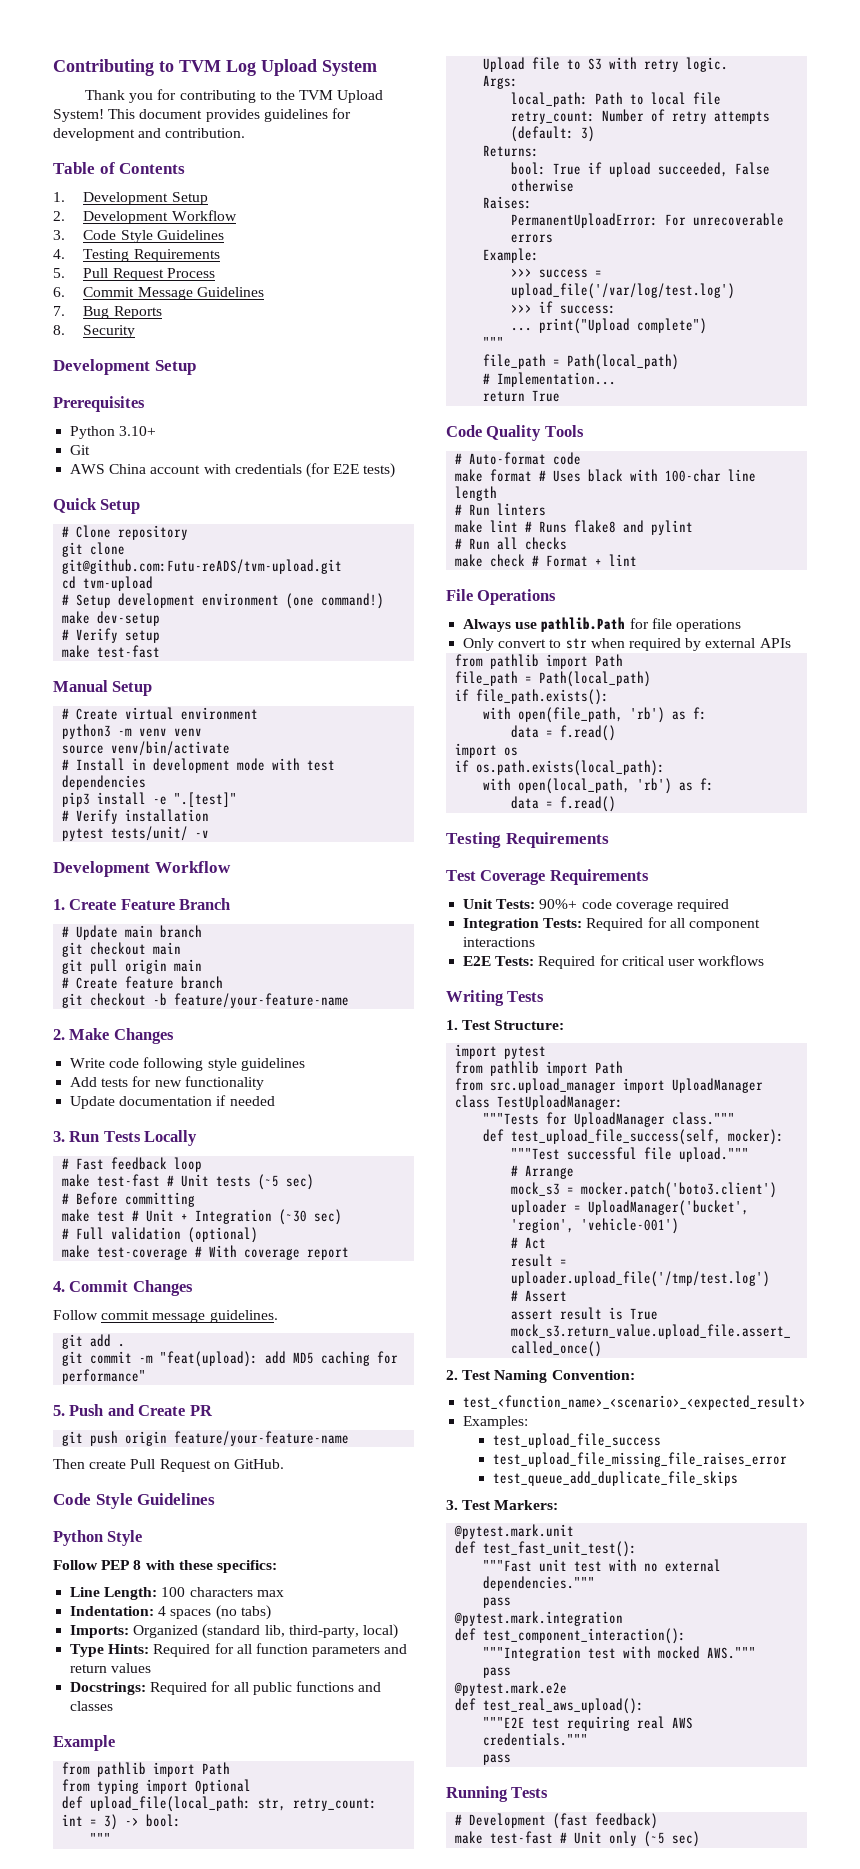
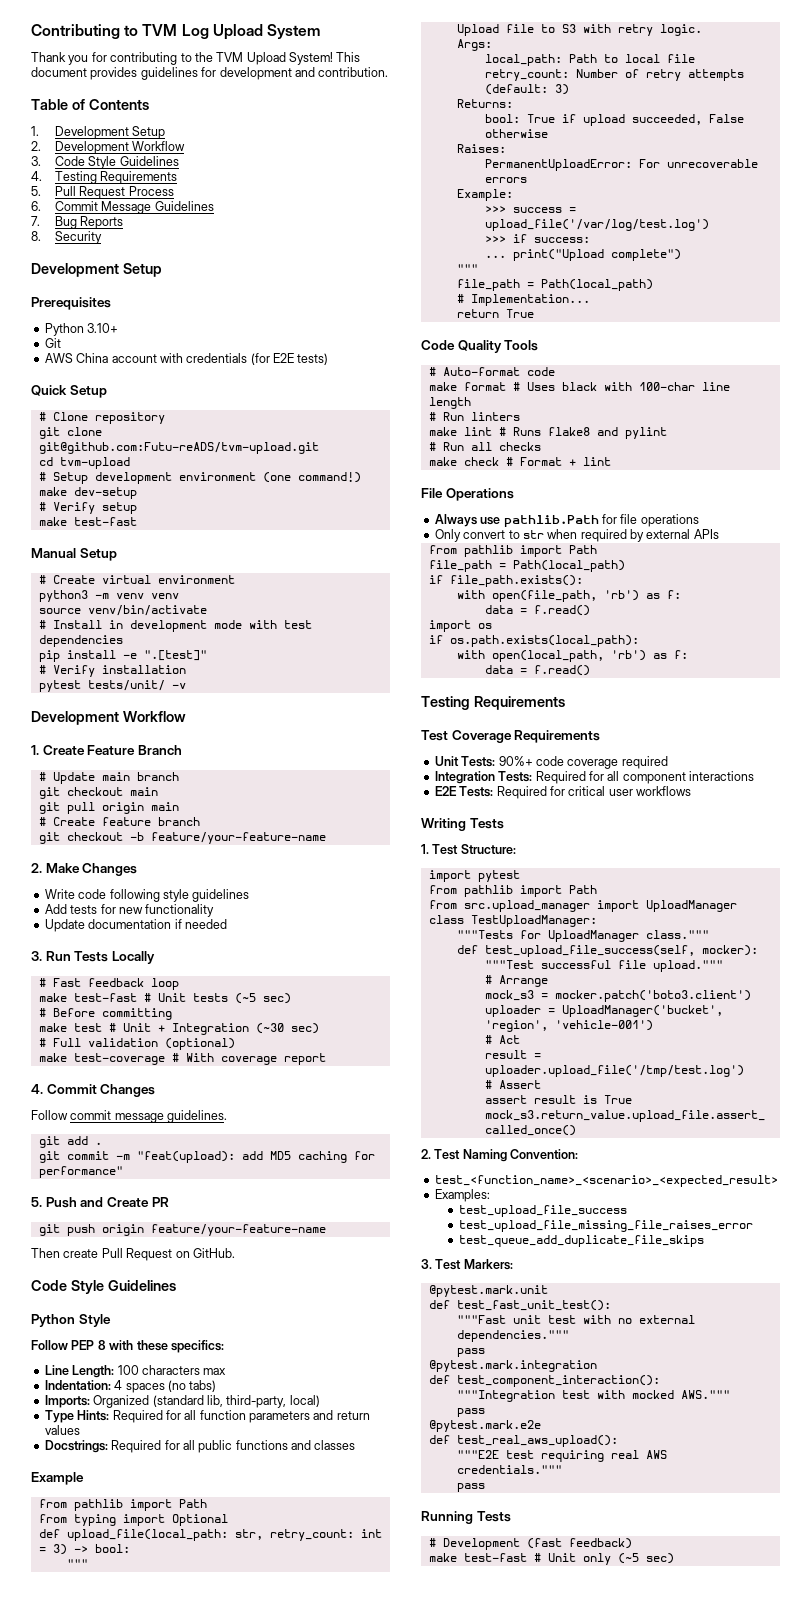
[62,792,91,807] pip3 -> [38,650,60,662] pip

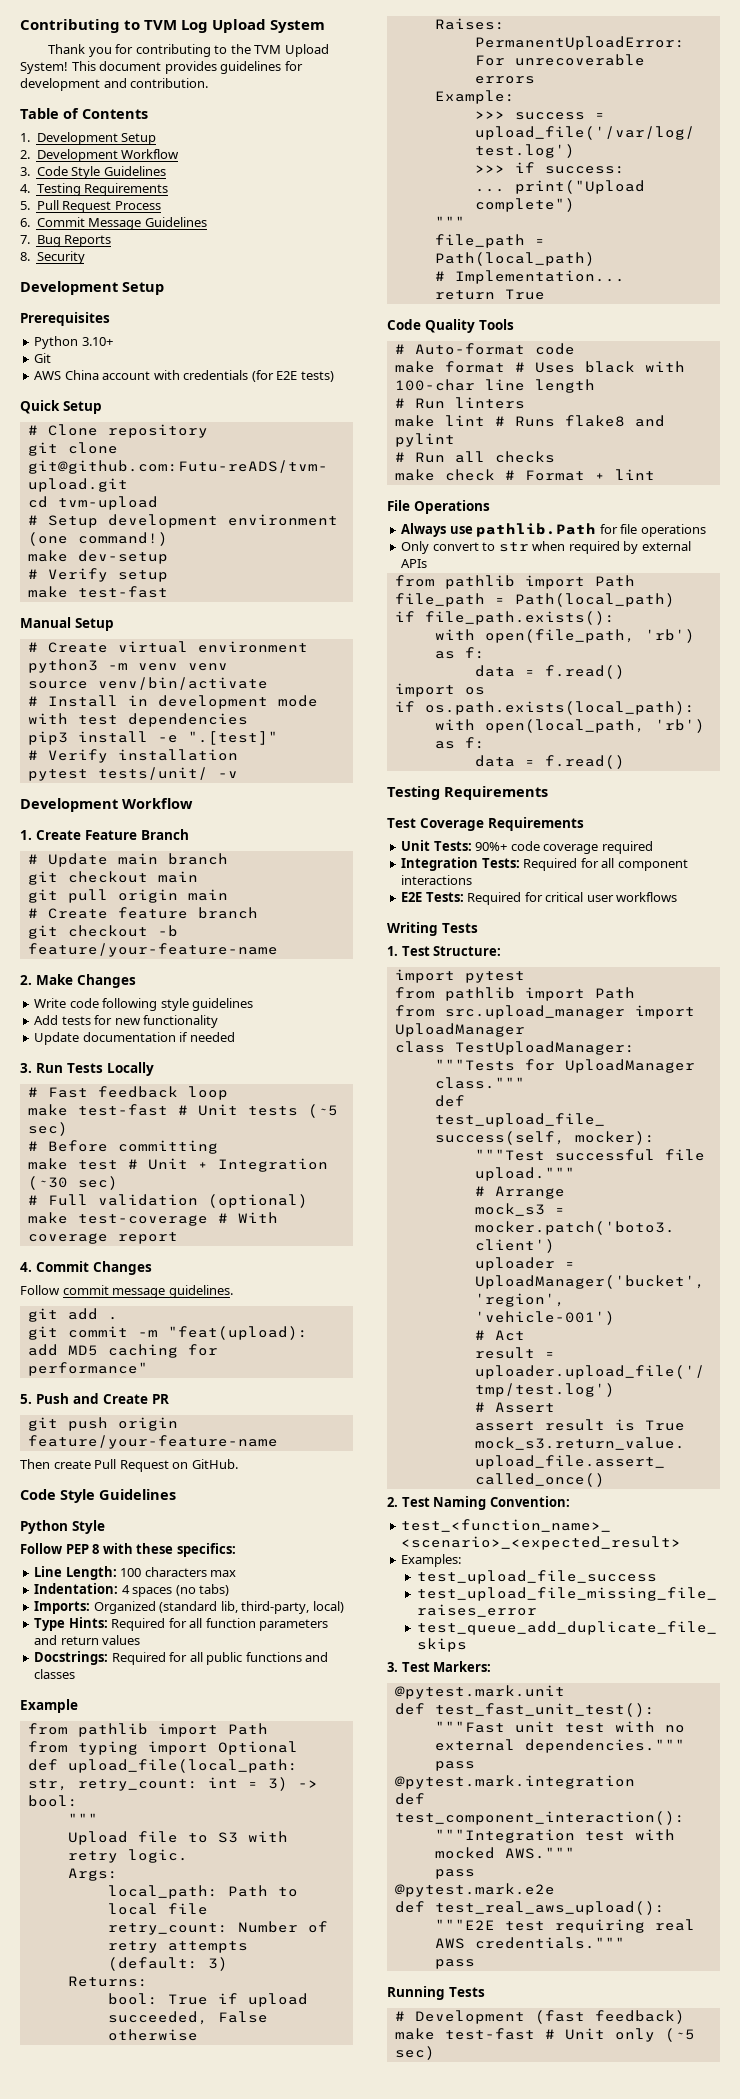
[38,650,60,662] pip -> [27,731,68,745] pip3

